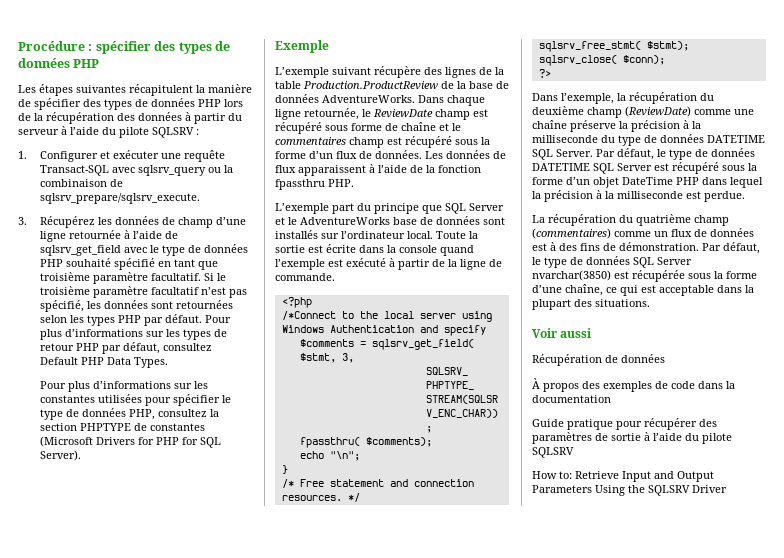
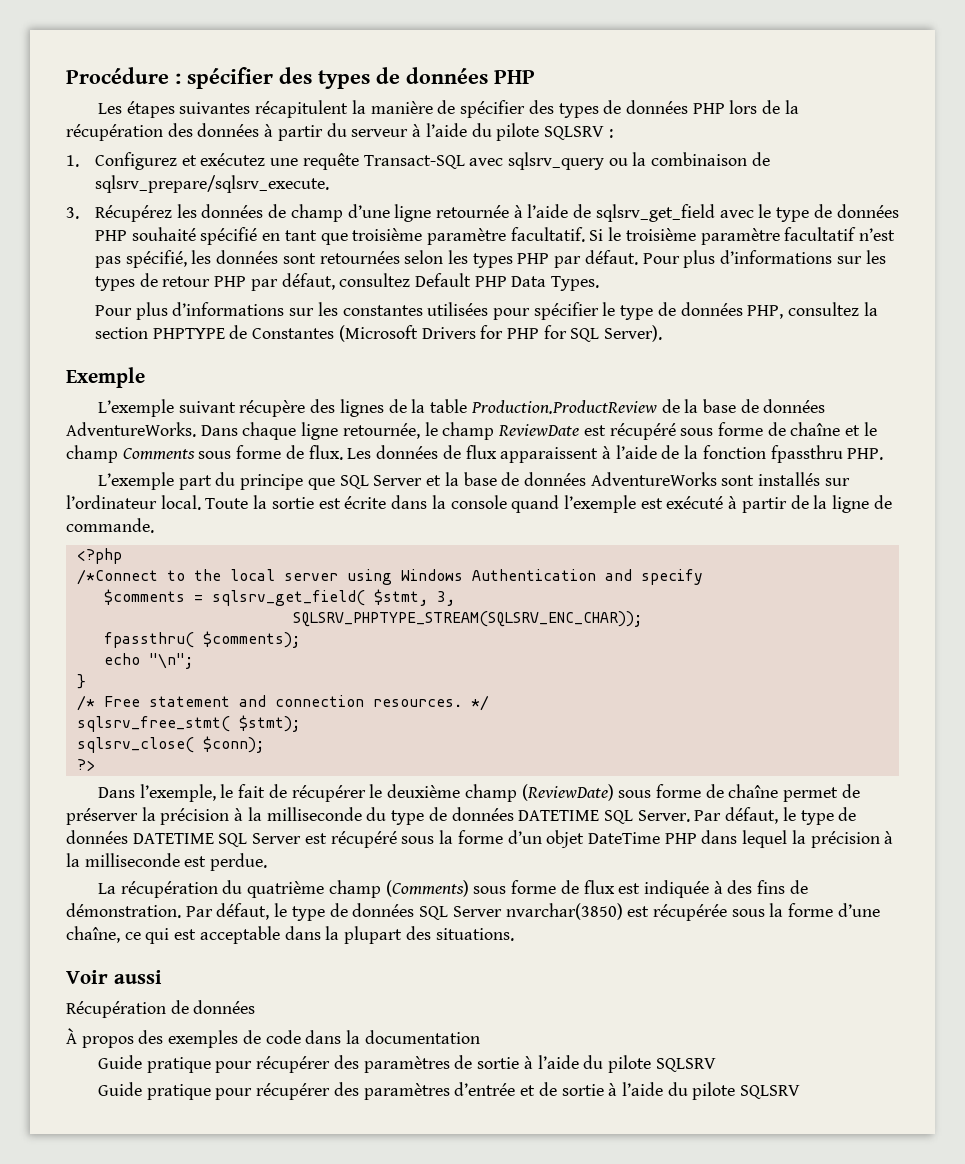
[39,150,159,162] Configurer et exécuter -> [94,152,266,170] Configurez et exécutez
[149,423,205,431] constantes -> [252,328,335,339] Constantes
[373,109,470,120] ReviewDate champ -> [442,422,580,440] champ ReviewDate
[275,136,490,148] [275,150,422,159] commentaires champ est récupéré sous la forme d’un flux de données. -> [66,445,343,463] champ Comments sous forme de flux.
[288,216,480,225] le AdventureWorks base de données -> [444,472,717,486] la base de données AdventureWorks
[617,92,714,104] [532,106,754,118] [532,120,616,132] la récupération du deuxième champ (ReviewDate) comme une chaîne préserve -> [220,784,860,802] [66,808,138,825] le fait de récupérer le deuxième champ (ReviewDate) sous forme de chaîne permet de préserver
[532,228,754,239] [532,243,547,251] (commentaires) comme un flux de données est -> [385,880,709,898] (Comments) sous forme de flux est indiquée
[532,471,714,482] [532,485,727,496] How to: Retrieve Input and Output Parameters Using the SQLSRV Driver -> [97,1082,801,1100] Guide pratique pour récupérer des paramètres d’entrée et de sortie à l’aide du pilote SQLSRV

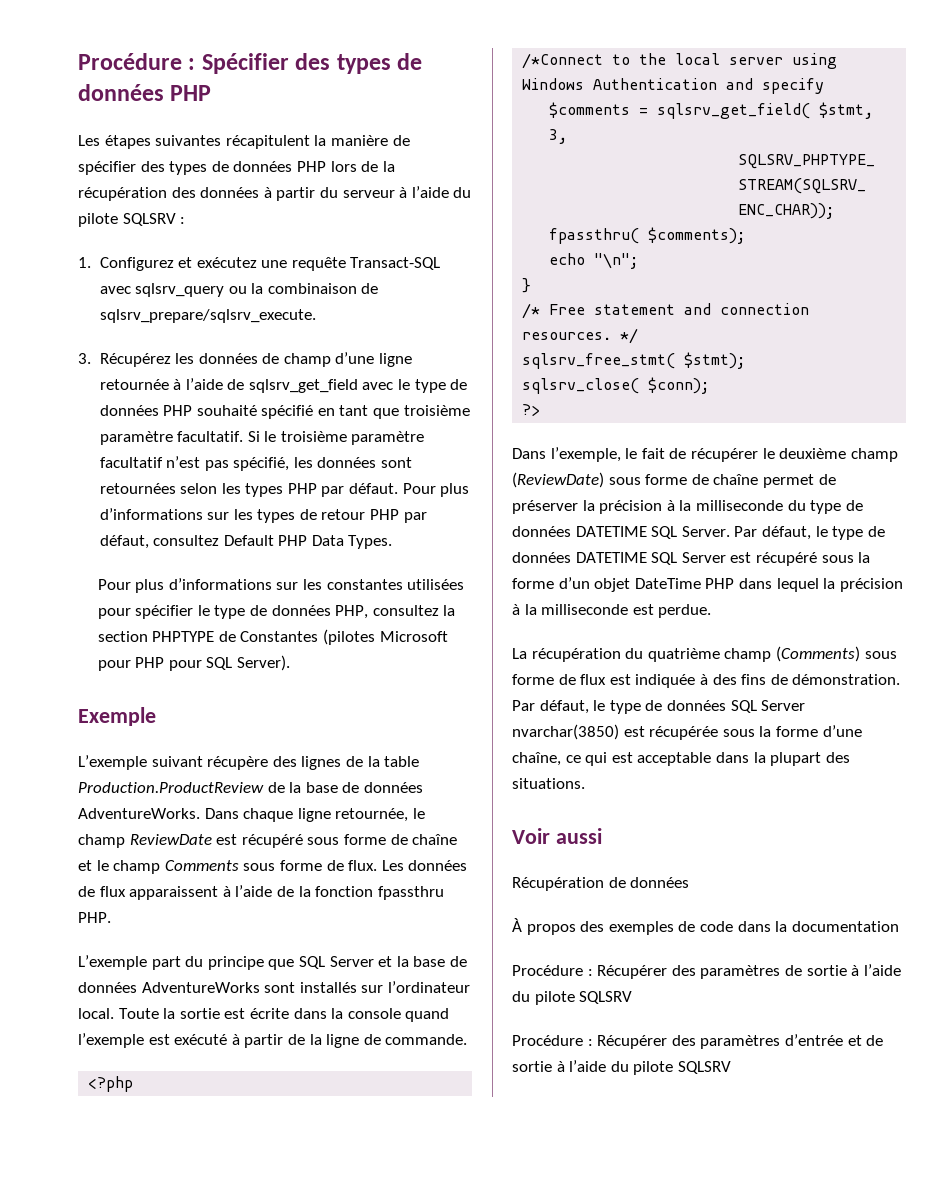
[66,67,273,89] Procédure : spécifier -> [78,53,289,74] Procédure : Spécifier
[338,325,567,342] (Microsoft Drivers for PHP for -> [322,629,448,645] [97,657,202,671] (pilotes Microsoft pour PHP pour
[97,1055,331,1073] Guide pratique pour récupérer -> [512,965,668,979] Procédure : Récupérer
[97,1082,331,1100] Guide pratique pour récupérer -> [512,1035,668,1049] Procédure : Récupérer

